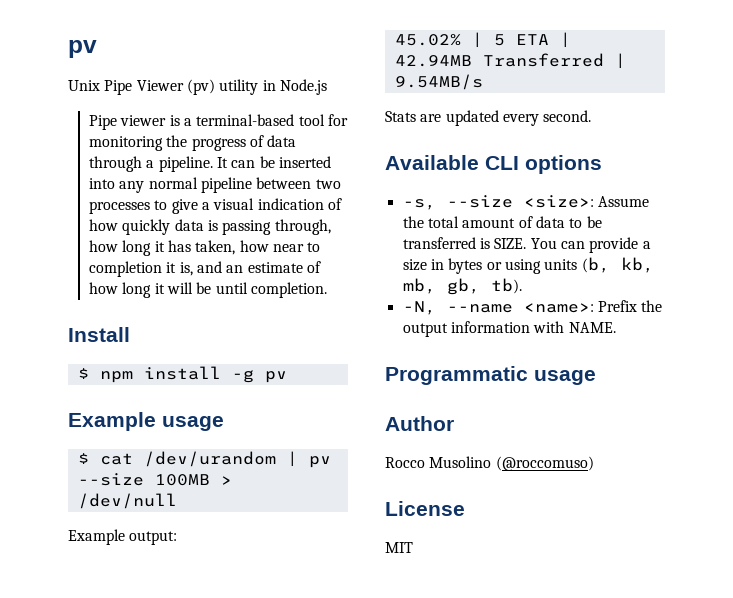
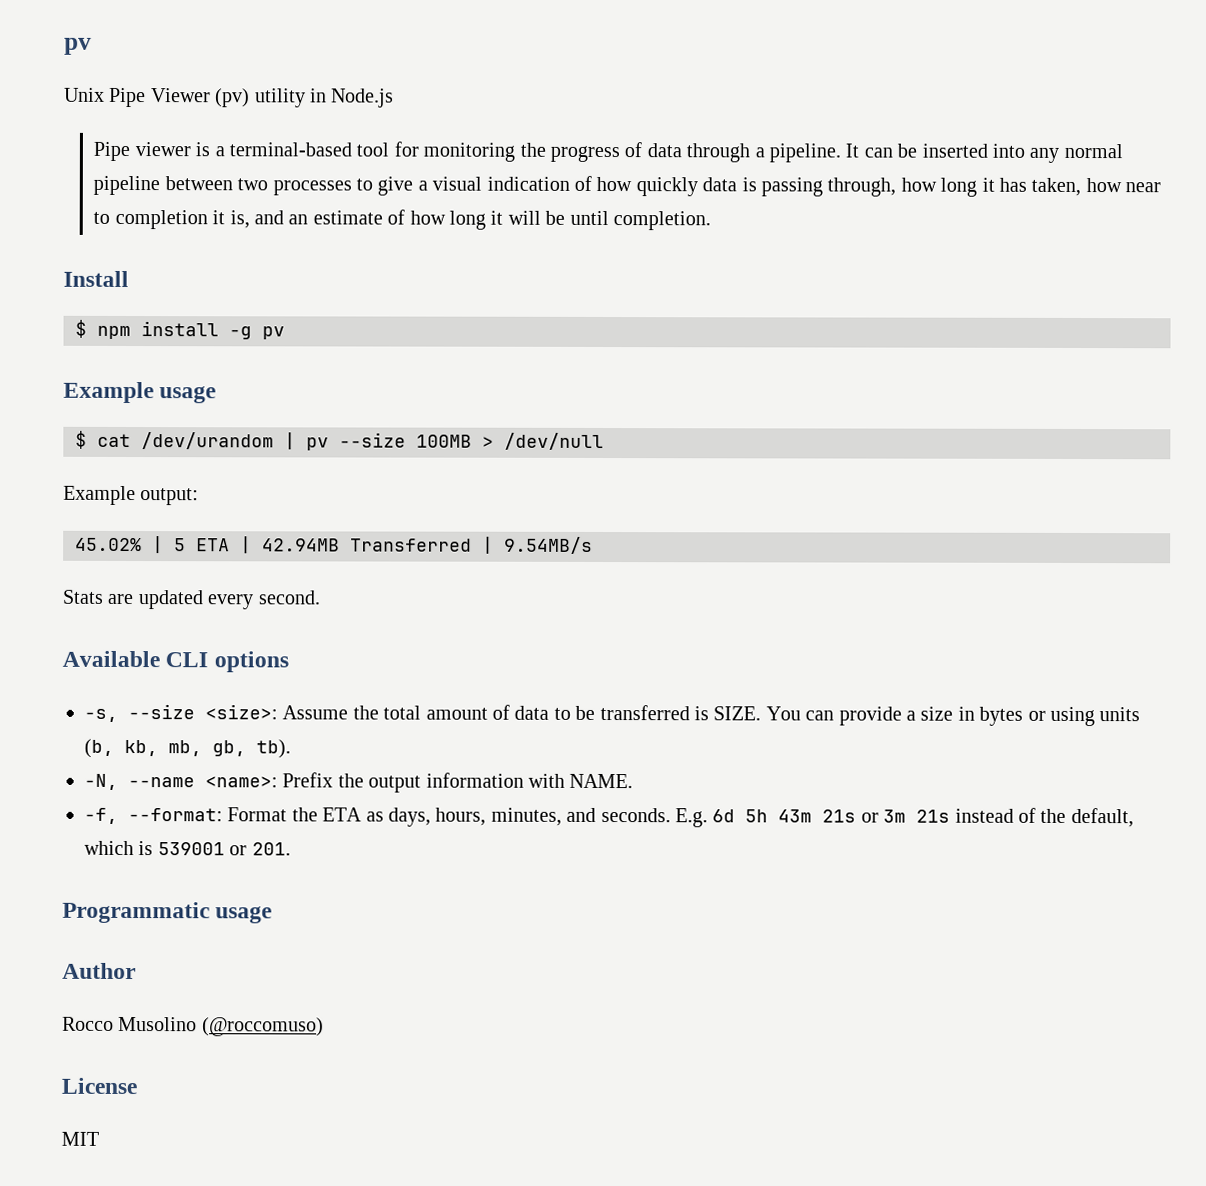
(616, 327) none -> [84,807,1134,828] [84,840,291,856] // -f, --format: Format the ETA as days, hours, minutes, and seconds. E.g. 6d 5h 43m 21s or 3m 21s instead of the default, which is 539001 or 201.

